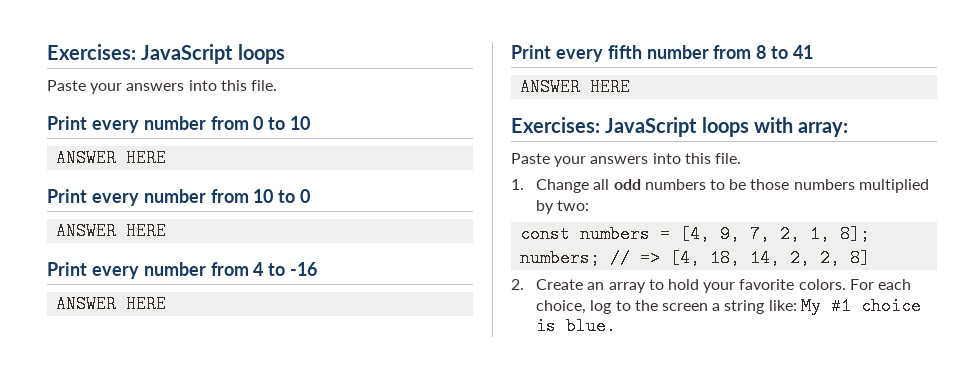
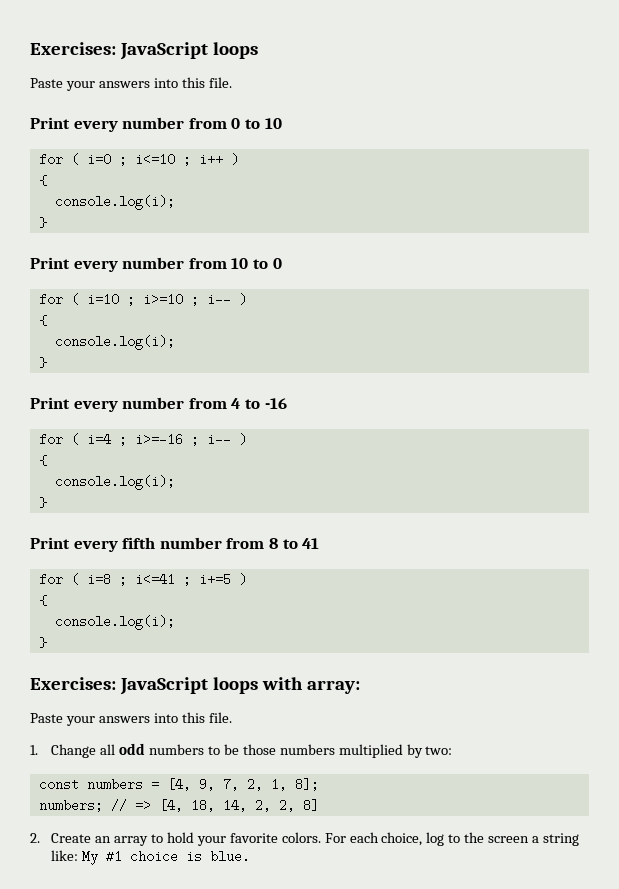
[56,149,167,167] ANSWER HERE -> [38,153,239,166] [38,175,47,186] [54,195,175,210] [38,217,47,228] for ( i=0 ; i<=10 ; i++ ) // { // console.log(i); // }
[56,222,167,240] ANSWER HERE -> [38,293,247,306] [38,315,47,326] [54,335,175,350] [38,357,47,368] for ( i=10 ; i>=10 ; i-- ) // { // console.log(i); // }
[56,295,167,313] ANSWER HERE -> [38,433,247,446] [38,455,47,466] [54,475,175,490] [38,497,47,508] for ( i=4 ; i>=-16 ; i-- ) // { // console.log(i); // }
[520,78,631,96] ANSWER HERE -> [38,573,247,586] [38,595,47,606] [54,615,175,630] [38,637,47,648] for ( i=8 ; i<=41 ; i+=5 ) // { // console.log(i); // }

